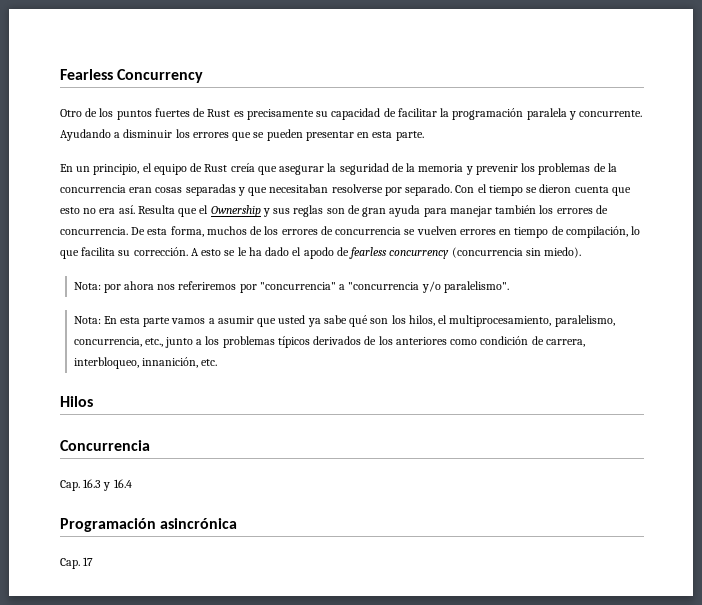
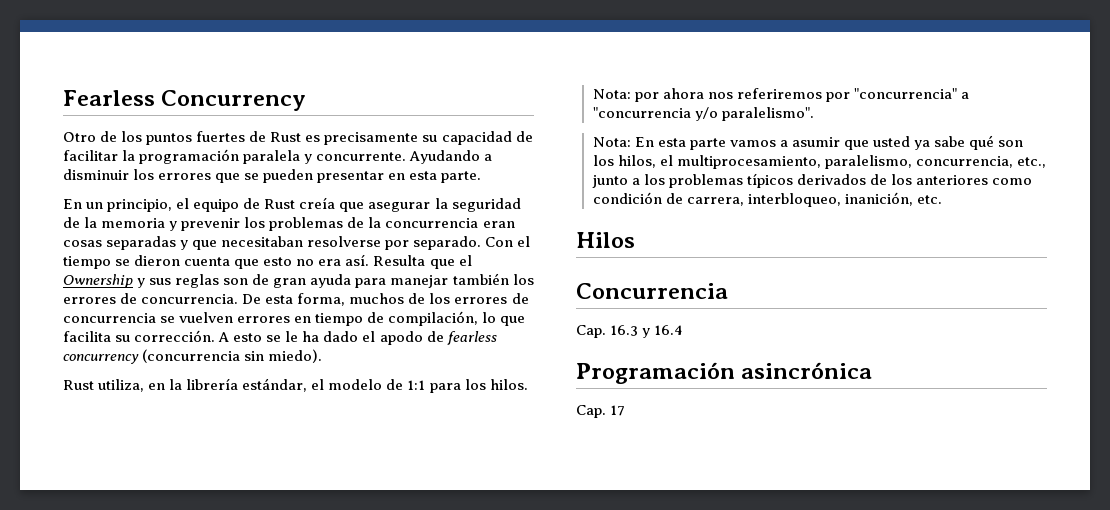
(582, 252) none -> [63,378,528,393] // Rust utiliza, en la librería estándar, el modelo de 1:1 para los hilos.
[141,357,198,368] innanición, -> [844,192,913,206] inanición,

